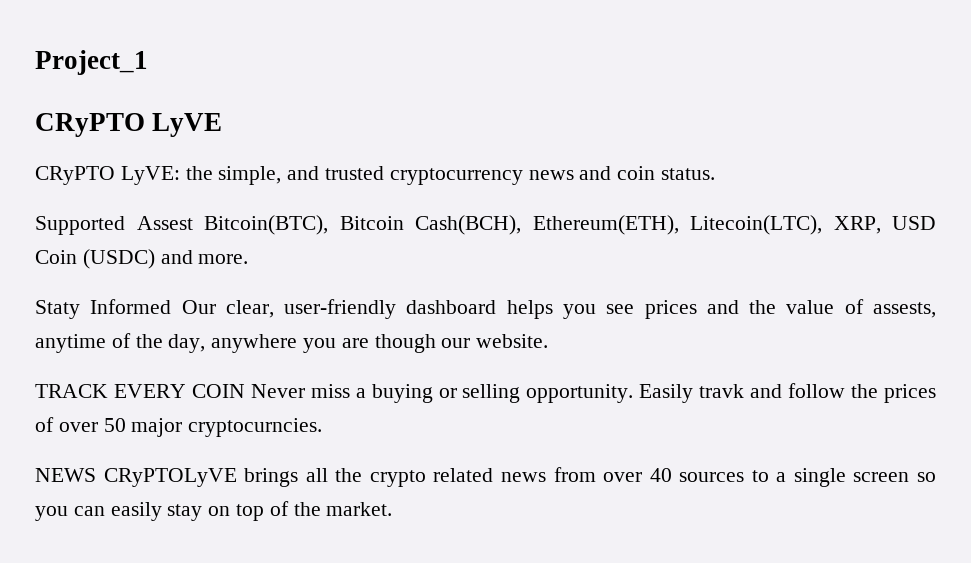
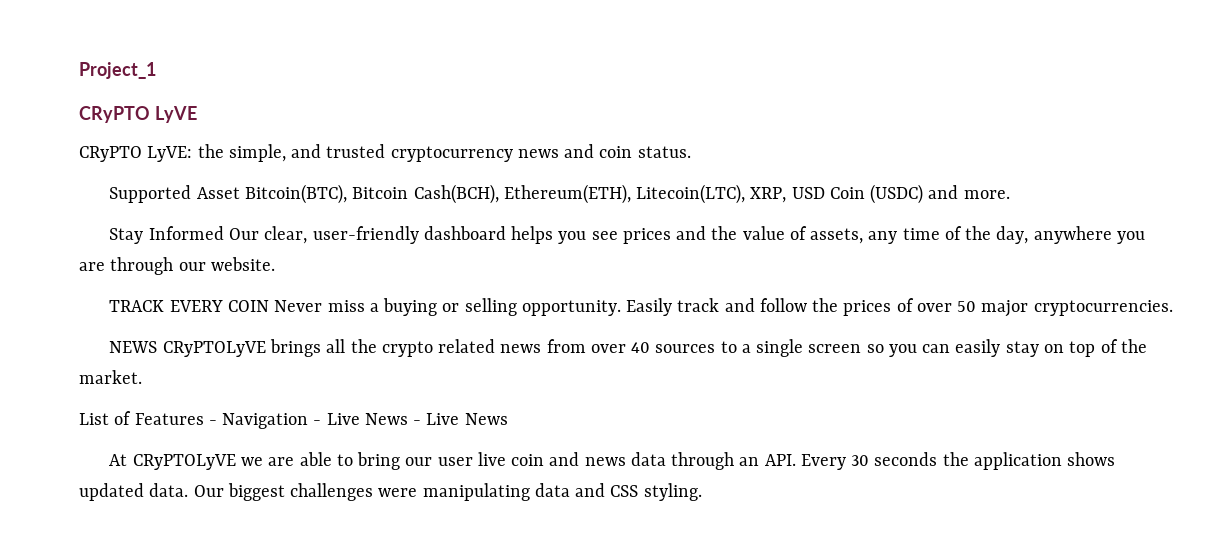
[136,216,193,230] Assest -> [196,187,240,199] Asset
[35,300,80,319] Staty -> [109,228,144,244] Stay
[873,302,937,318] [35,334,106,353] assests, anytime -> [810,228,940,244] assets, any time
[374,334,436,353] though -> [110,257,174,275] through
[699,384,745,398] travk -> [677,298,720,312] track
[188,418,323,437] cryptocurncies. -> [1033,300,1173,316] cryptocurrencies.
(393, 509) none -> [79,411,508,429] [109,452,1116,470] [79,483,702,501] // List of Features - Navigation - Live News - Live News // At CRyPTOLyVE we are able to bring our user live coin and news data through an API. Every 30 seconds the application shows updated data. Our biggest challenges were manipulating data and CSS styling.

